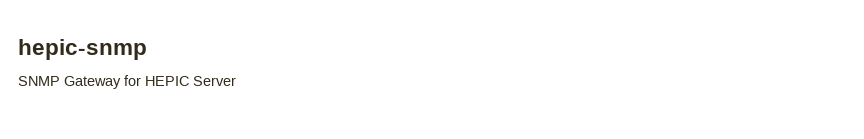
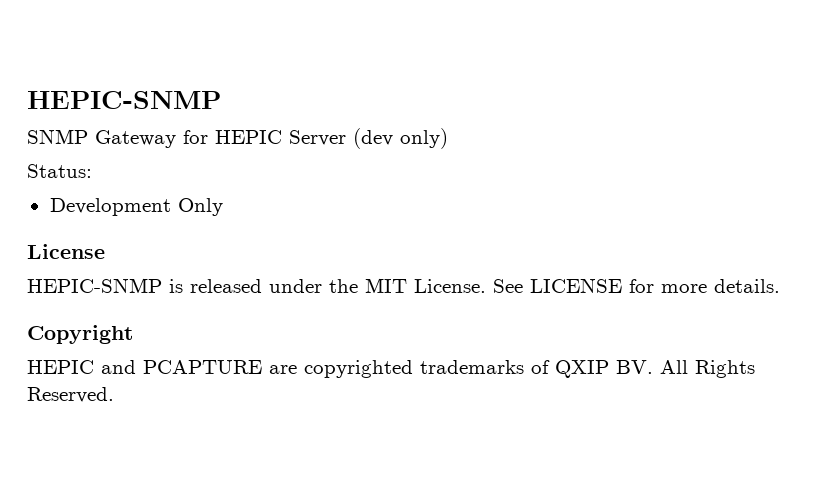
[18,39,147,60] hepic-snmp -> [27,91,221,109] HEPIC-SNMP
(236, 81) none -> [353,128,448,149] [27,164,92,178] [49,198,223,216] [27,244,105,259] [27,278,780,293] [27,325,133,344] [27,360,755,378] [27,387,114,403] (dev only) // Status: // Development Only // License // HEPIC-SNMP is released under the MIT License. See LICENSE for more details. // Copyright // HEPIC and PCAPTURE are copyrighted trademarks of QXIP BV. All Rights Reserved.

